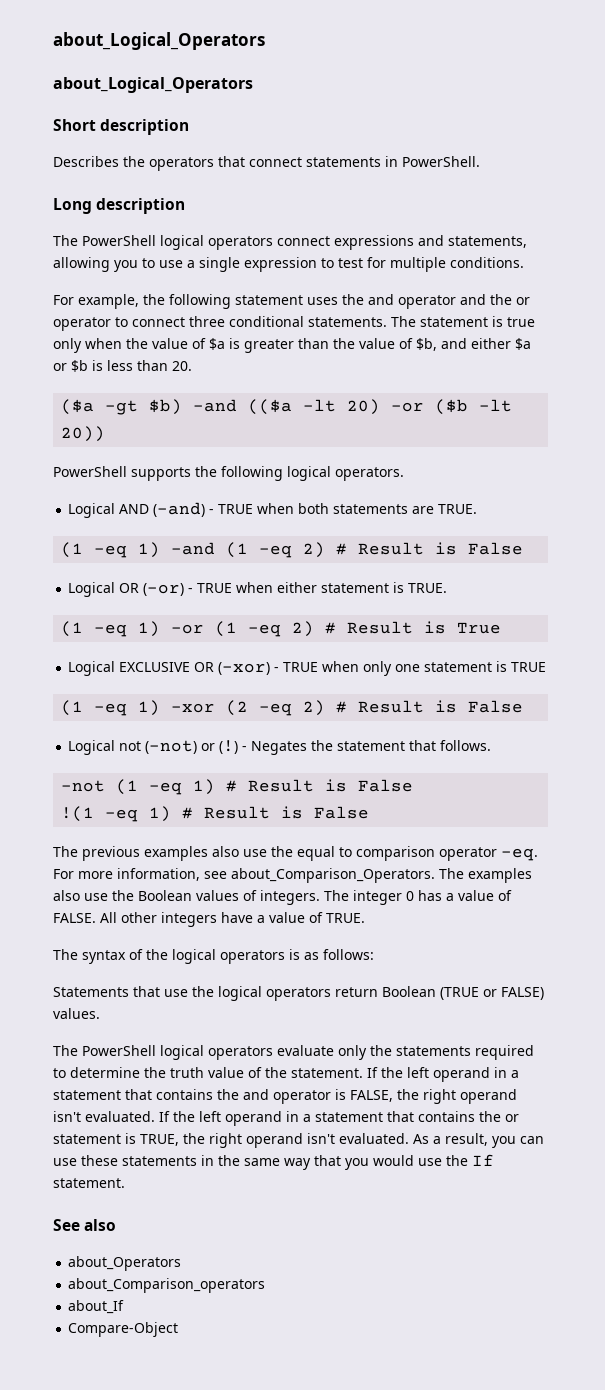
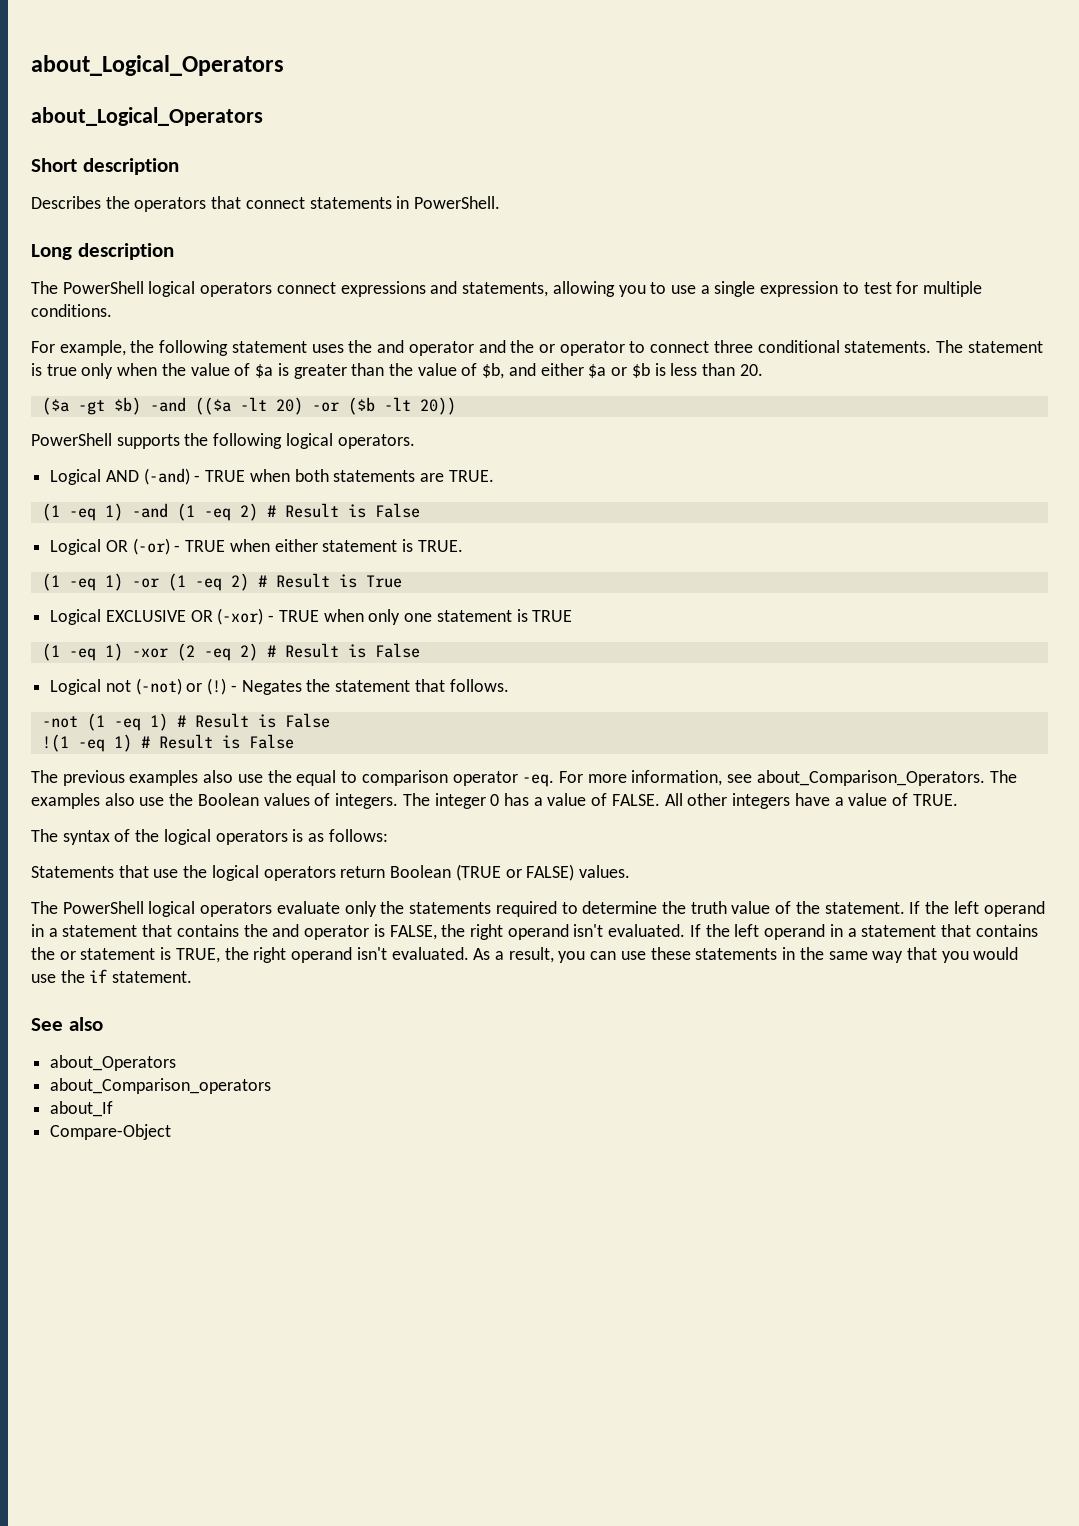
[472,1154,494,1166] If -> [89,969,108,983] if

